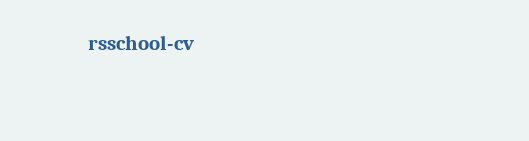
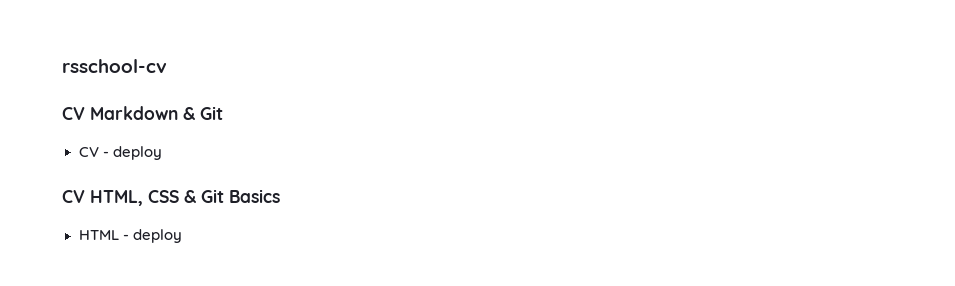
(194, 42) none -> [62,106,223,120] [78,146,162,160] [62,189,280,206] [78,229,182,243] // CV Markdown & Git // CV - deploy // CV HTML, CSS & Git Basics // HTML - deploy

